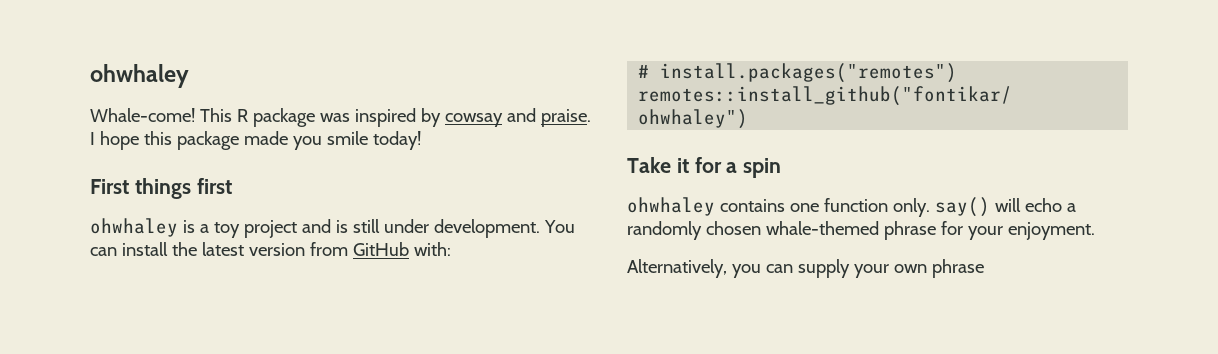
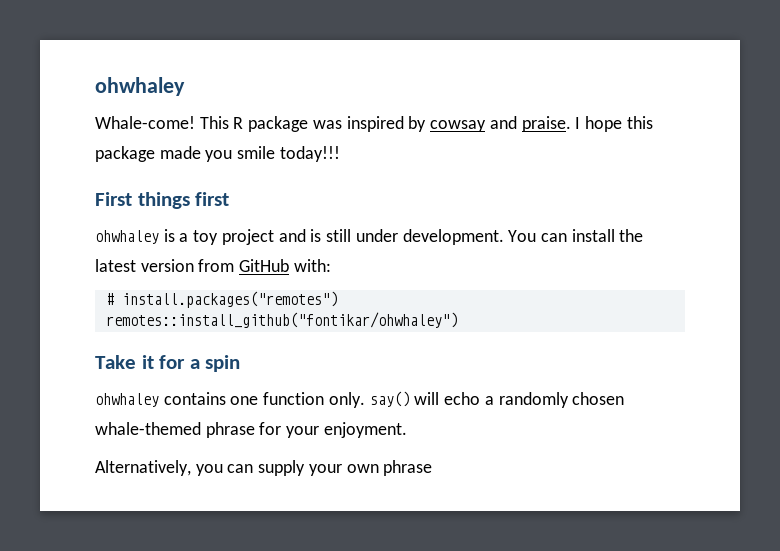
[372,131,421,150] today! -> [279,146,340,162] today!!!

